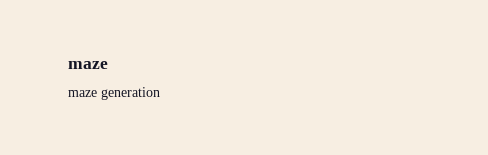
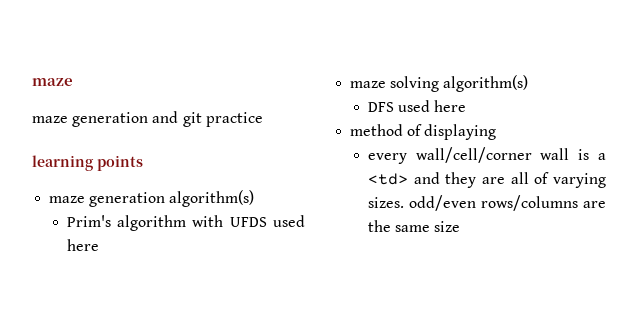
(160, 93) none -> [152,111,263,127] [32,155,143,171] [49,190,255,207] [66,215,305,231] [66,239,99,251] [350,75,529,92] [367,100,467,112] [350,124,497,140] [367,147,606,164] [367,172,606,188] [367,195,606,211] [367,220,461,232] and git practice // learning points // maze generation algorithm(s) // Prim's algorithm with UFDS used here // maze solving algorithm(s) // DFS used here // method of displaying // every wall/cell/corner wall is a <td> and they are all of varying sizes. odd/even rows/columns are the same size

